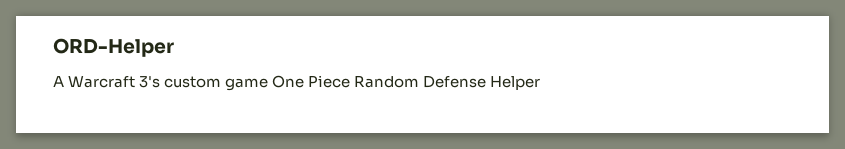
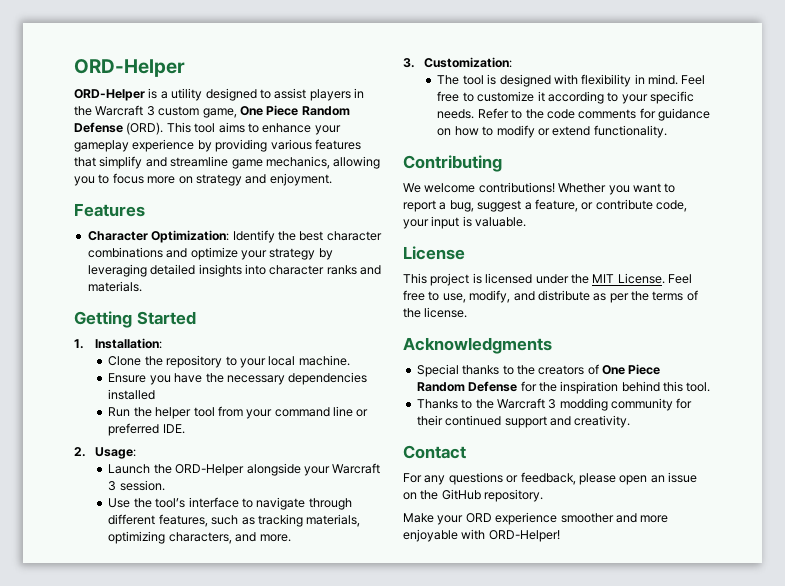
[53,75,541,91] A Warcraft 3's custom game One Piece Random Defense Helper -> [74,88,364,101] [74,105,350,118] [74,122,341,135] [74,139,361,152] [74,156,381,169] [74,173,332,186] [74,203,145,217] [87,230,382,243] [87,247,333,260] [87,264,381,277] [87,281,142,292] [74,311,196,328] [74,338,162,349] [108,355,350,368] [108,372,368,385] [108,389,156,400] [108,406,369,419] [108,423,185,436] [74,447,136,459] [108,463,381,476] [108,480,165,491] [108,497,352,510] [108,514,361,527] [108,531,291,544] [403,57,512,68] [437,74,706,87] [437,91,695,104] [437,108,711,121] [437,125,667,138] [403,155,502,172] [403,182,676,195] [403,199,687,212] [403,216,527,229] [403,246,465,260] [403,273,692,286] [403,290,698,303] [403,307,468,318] [403,337,552,354] [416,364,661,377] [416,381,711,394] [416,398,693,411] [416,415,631,428] [403,445,466,459] [403,472,697,485] [403,489,544,502] [403,512,669,525] [403,529,560,542] ORD-Helper is a utility designed to assist players in the Warcraft 3 custom game, One Piece Random Defense (ORD). This tool aims to enhance your gameplay experience by providing various features that simplify and streamline game mechanics, allowing you to focus more on strategy and enjoyment. // Features // Character Optimization: Identify the best character combinations and optimize your strategy by leveraging detailed insights into character ranks and materials. // Getting Started // 1. Installation: // Clone the repository to your local machine. // Ensure you have the necessary dependencies installed // Run the helper tool from your command line or preferred IDE. // 2. Usage: // Launch the ORD-Helper alongside your Warcraft 3 session. // Use the tool’s interface to navigate through different features, such as tracking materials, optimizing characters, and more. // 3. Customization: // The tool is designed with flexibility in mind. Feel free to customize it according to your specific needs. Refer to the code comments for guidance on how to modify or extend functionality. // Contributing // We welcome contributions! Whether you want to report a bug, suggest a feature, or contribute code, your input is valuable. // License // This project is licensed under the MIT License. Feel free to use, modify, and distribute as per the terms of the license. // Acknowledgments // Special thanks to the creators of One Piece Random Defense for the inspiration behind this tool. // Thanks to the Warcraft 3 modding community for their continued support and creativity. // Contact // For any questions or feedback, please open an issue on the GitHub repository. // Make your ORD experience smoother and more enjoyable with ORD-Helper!

